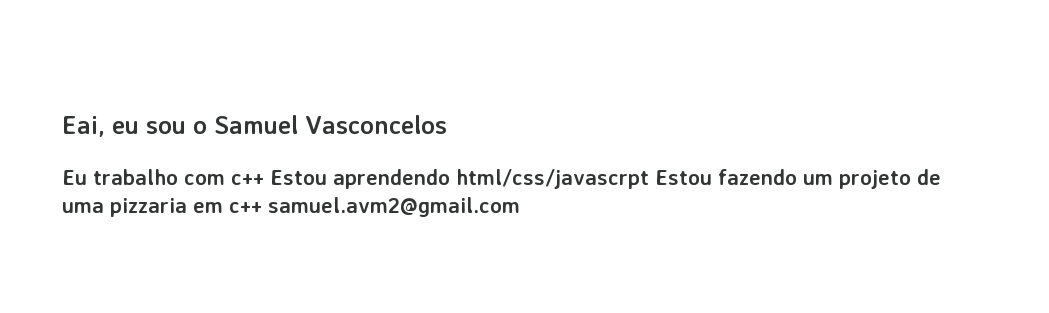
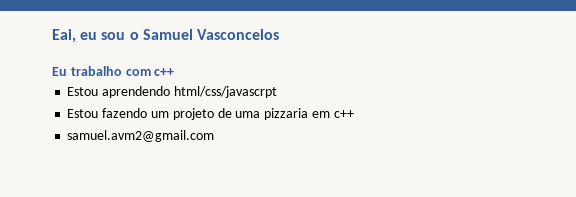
(264, 179) none -> (175, 72) //
(649, 179) none -> (277, 92) //
(262, 207) none -> (354, 114) //

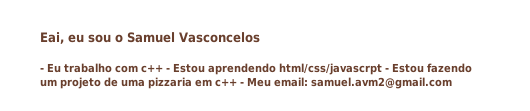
(279, 34) none -> [40,68,44,72] -
(175, 72) // -> [166,68,170,72] -
(277, 92) // -> [385,68,389,72] -
(354, 114) // -> [240,77,308,87] - Meu email:

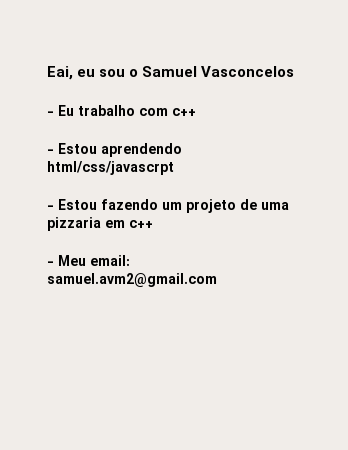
(163, 69) none -> (196, 112) //
(382, 69) none -> (174, 168) //
(237, 83) none -> (153, 224) //

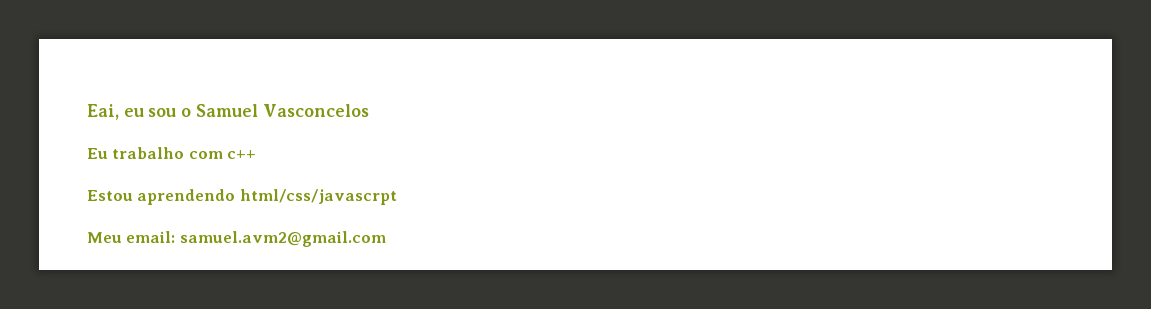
[47,111,54,116] - -> (369, 110) none
[47,149,54,154] - -> (257, 154) none
[47,199,289,213] [47,217,153,231] [47,261,54,266] - Estou fazendo um projeto de uma pizzaria em c++ // - -> (397, 197) none

